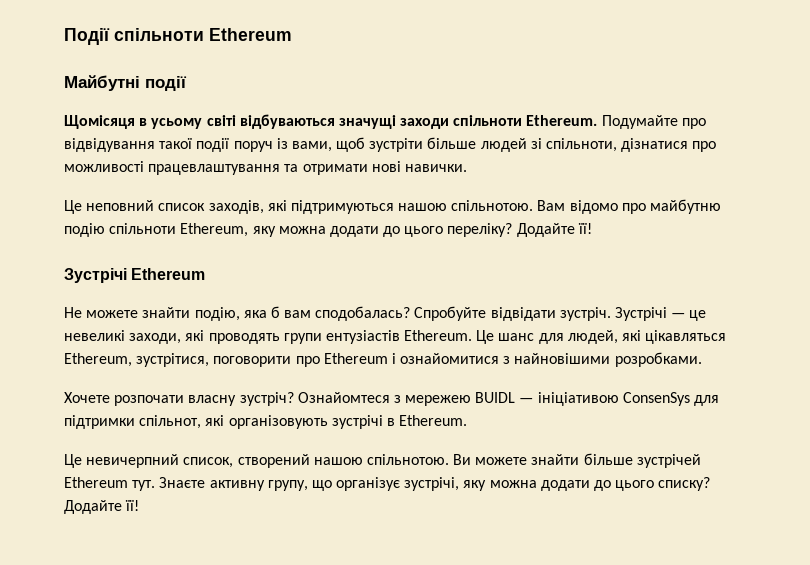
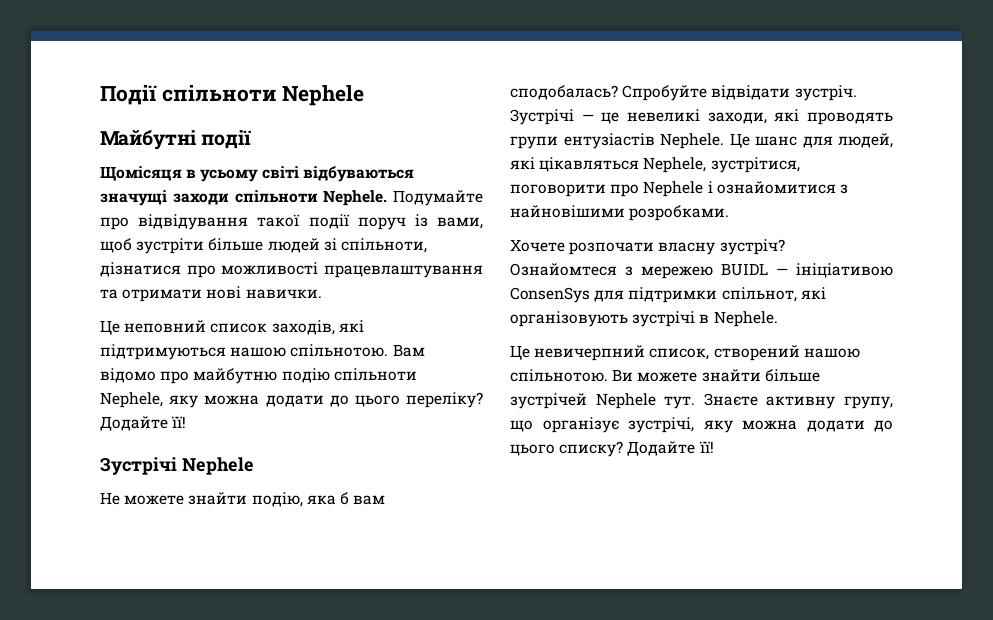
[209,28,292,41] Ethereum -> [282,85,365,106] Nephele
[526,115,598,126] Ethereum. -> [323,190,388,206] Nephele.
[180,223,249,237] Ethereum, -> [100,392,163,408] Nephele,
[131,268,206,280] Ethereum -> [181,457,254,475] Nephele
[404,330,473,341] Ethereum. -> [660,133,724,149] Nephele.
[64,353,132,367] Ethereum, -> [643,157,707,173] Nephele,
[323,353,388,364] Ethereum -> [643,181,704,197] Nephele
[399,415,468,426] Ethereum. -> [713,311,778,327] Nephele.
[64,477,128,488] Ethereum -> [595,393,656,409] Nephele

